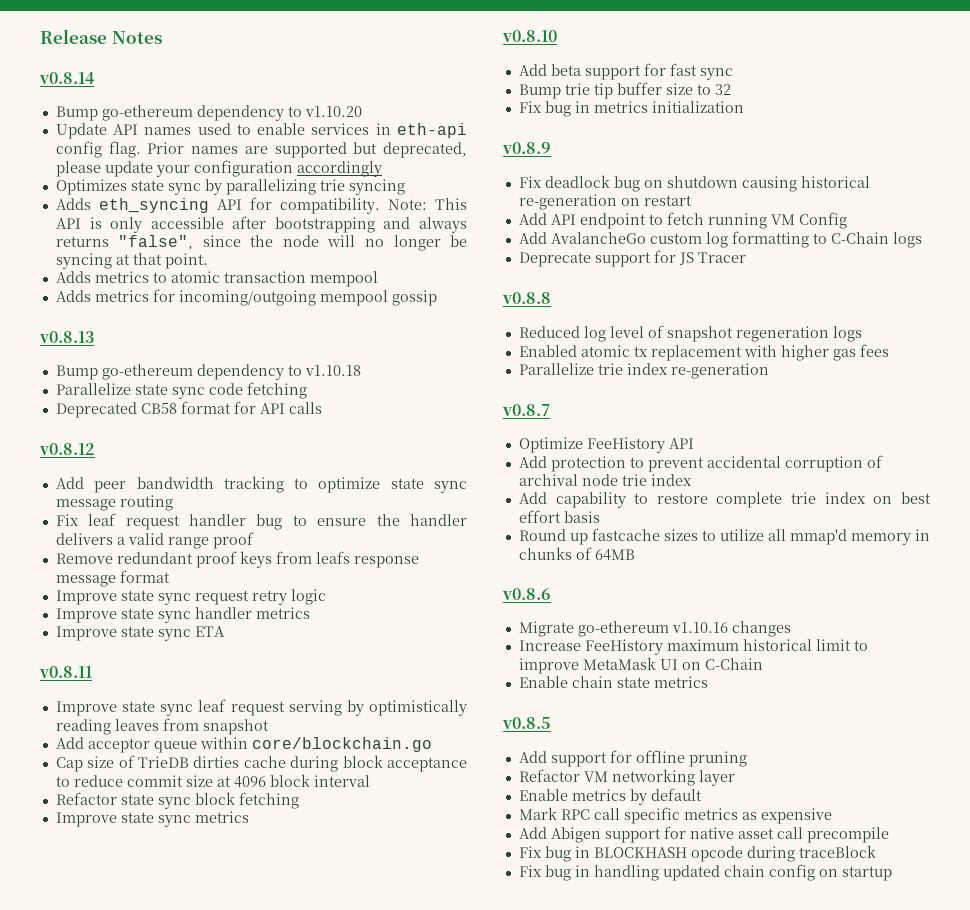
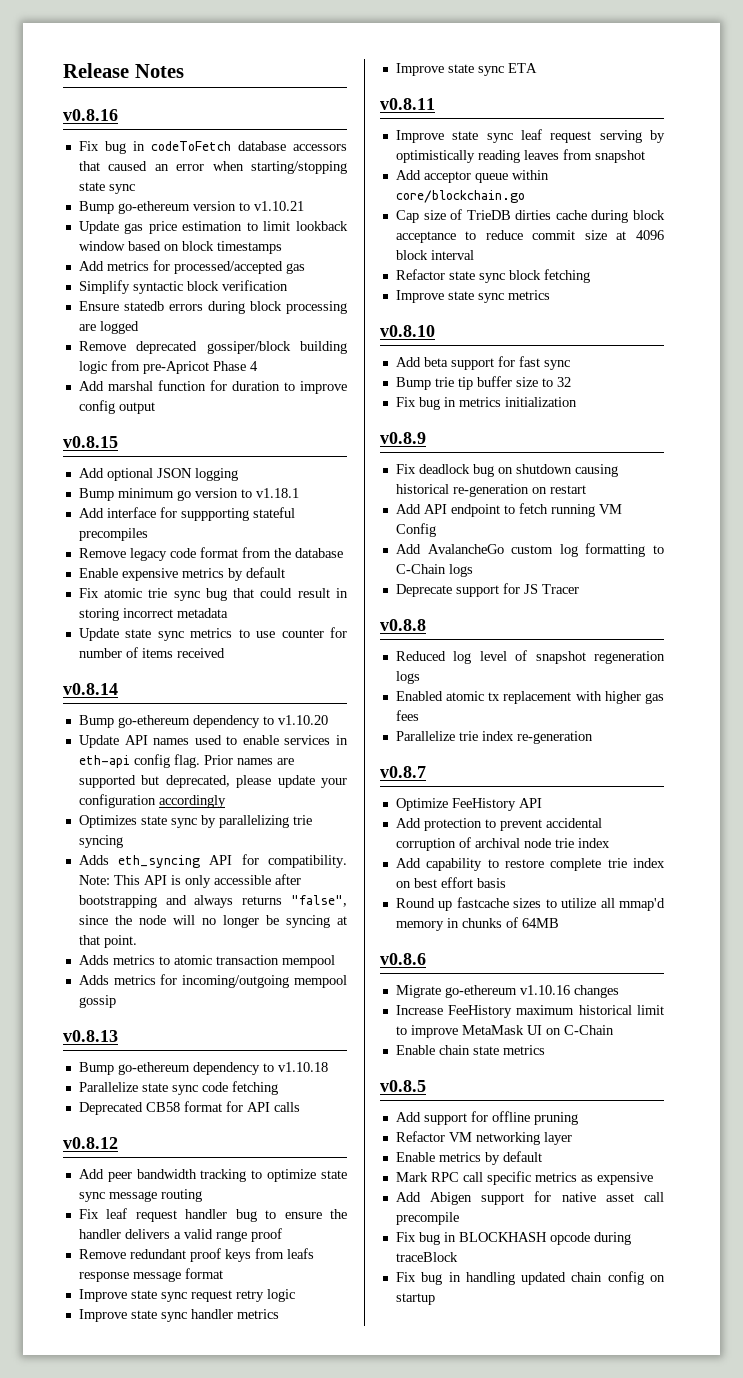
(162, 37) none -> [63,109,118,121] [78,141,347,154] [78,161,347,174] [78,182,135,194] [78,201,304,214] [78,221,348,234] [78,241,282,254] [78,260,305,274] [78,280,288,294] [78,301,347,314] [78,321,139,334] [78,341,347,354] [78,360,258,374] [78,380,347,394] [78,400,155,414] [63,436,118,448] [78,468,238,481] [78,488,299,501] [78,507,295,521] [78,528,148,541] [78,547,343,561] [78,567,285,581] [78,588,348,601] [78,608,228,621] [78,627,347,641] [78,647,225,658] // v0.8.16 // Fix bug in codeToFetch database accessors that caused an error when starting/stopping state sync // Bump go-ethereum version to v1.10.21 // Update gas price estimation to limit lookback window based on block timestamps // Add metrics for processed/accepted gas // Simplify syntactic block verification // Ensure statedb errors during block processing are logged // Remove deprecated gossiper/block building logic from pre-Apricot Phase 4 // Add marshal function for duration to improve config output // v0.8.15 // Add optional JSON logging // Bump minimum go version to v1.18.1 // Add interface for suppporting stateful precompiles // Remove legacy code format from the database // Enable expensive metrics by default // Fix atomic trie sync bug that could result in storing incorrect metadata // Update state sync metrics to use counter for number of items received

